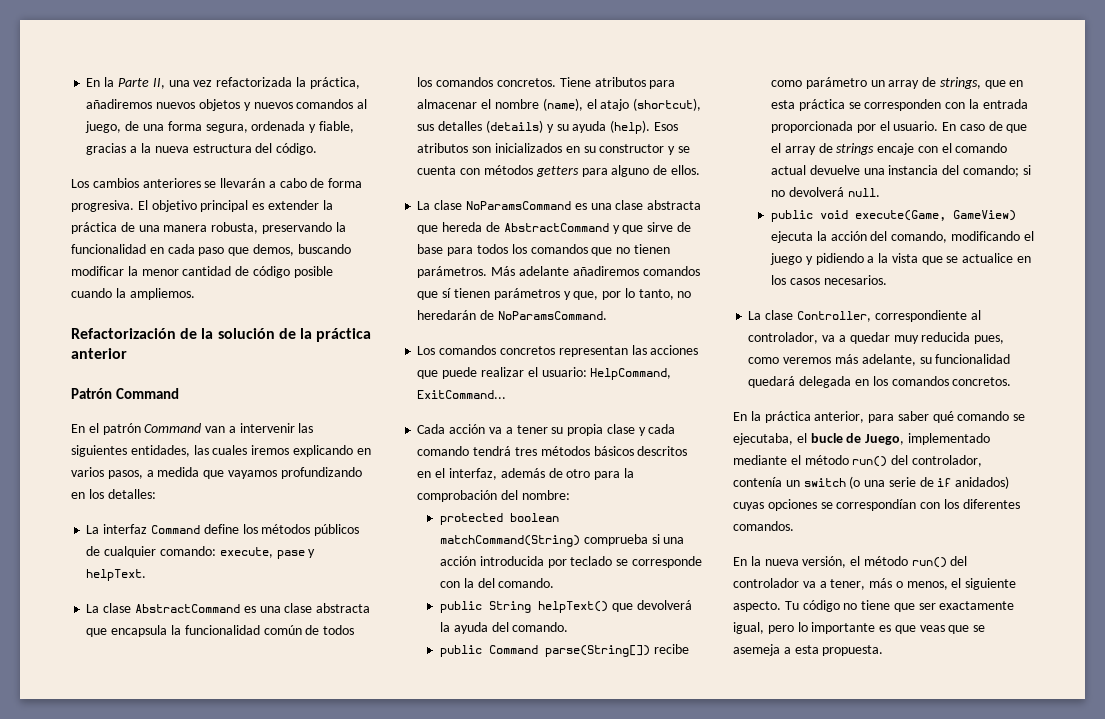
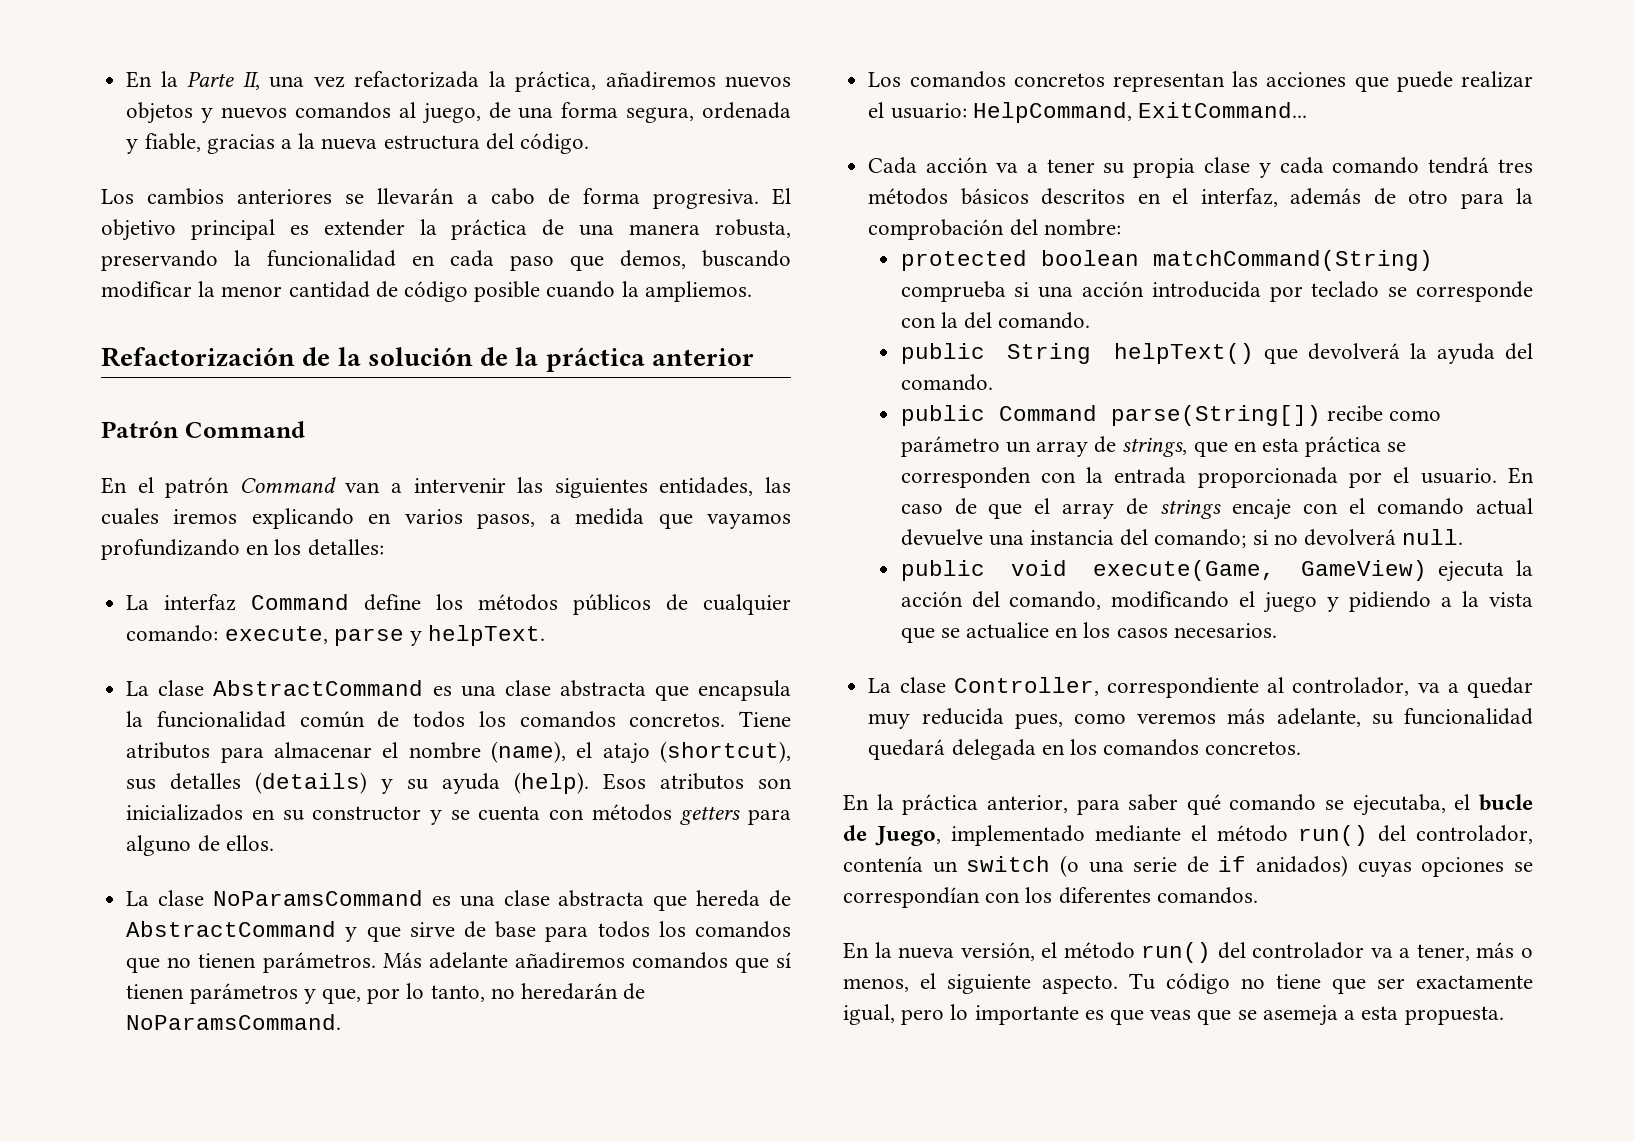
[276,550,305,559] pase -> [333,628,404,646] parse

